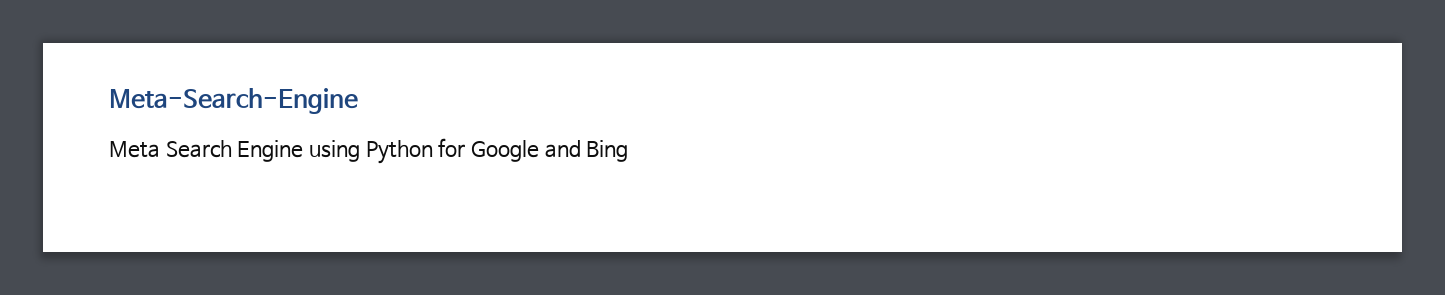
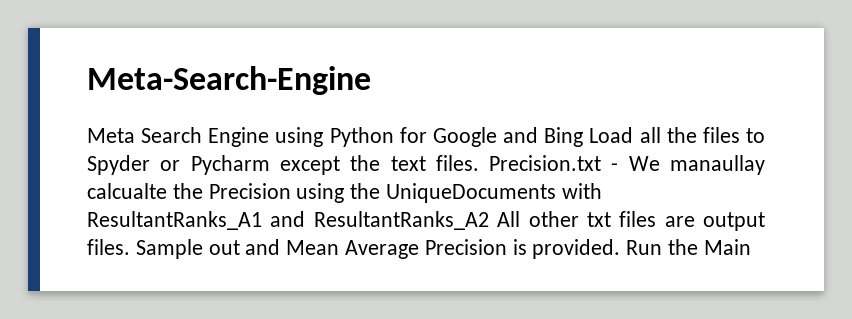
(629, 151) none -> [589,127,765,143] [87,155,765,175] [87,183,602,203] [87,211,765,231] [87,239,751,259] Load all the files to Spyder or Pycharm except the text files. Precision.txt - We manaullay calcualte the Precision using the UniqueDocuments with ResultantRanks_A1 and ResultantRanks_A2 All other txt files are output files. Sample out and Mean Average Precision is provided. Run the Main

